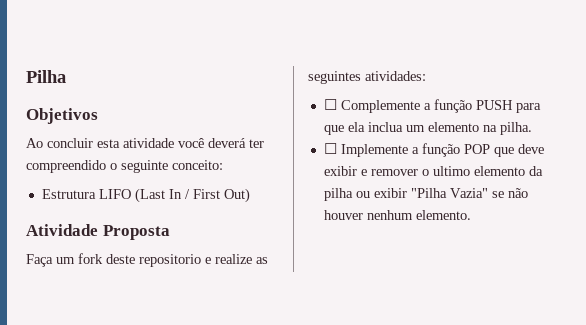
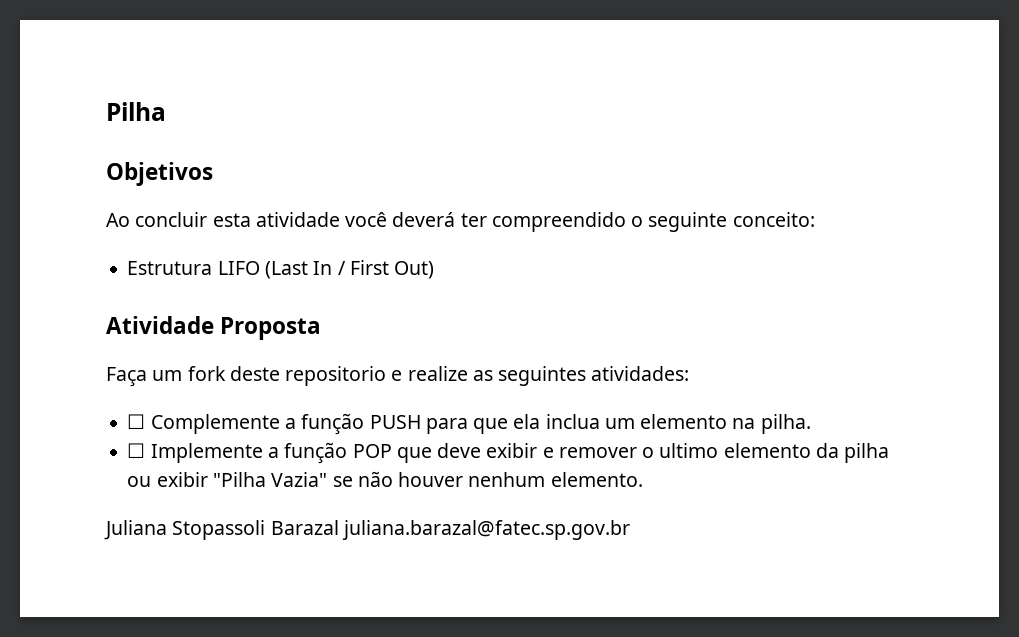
(471, 215) none -> [104,520,630,540] // Juliana Stopassoli Barazal juliana.barazal@fatec.sp.gov.br

